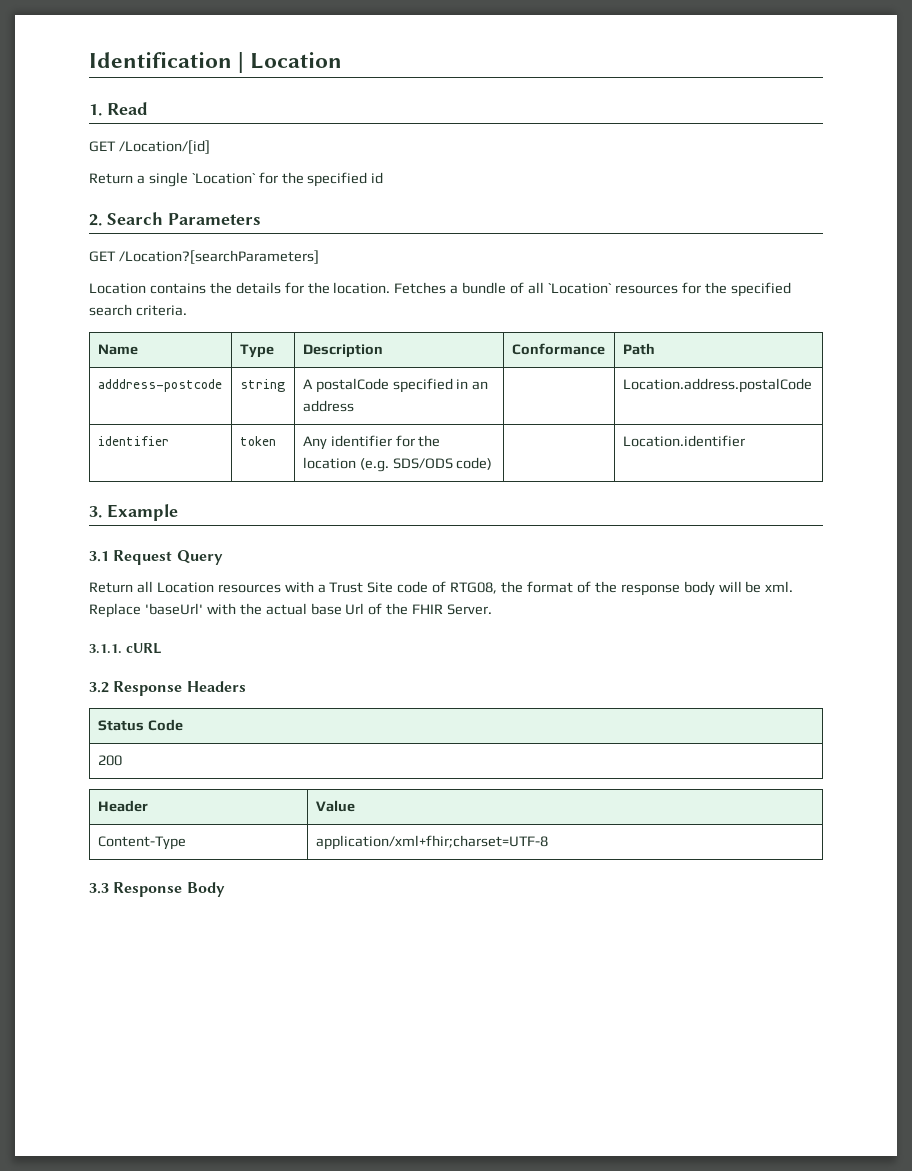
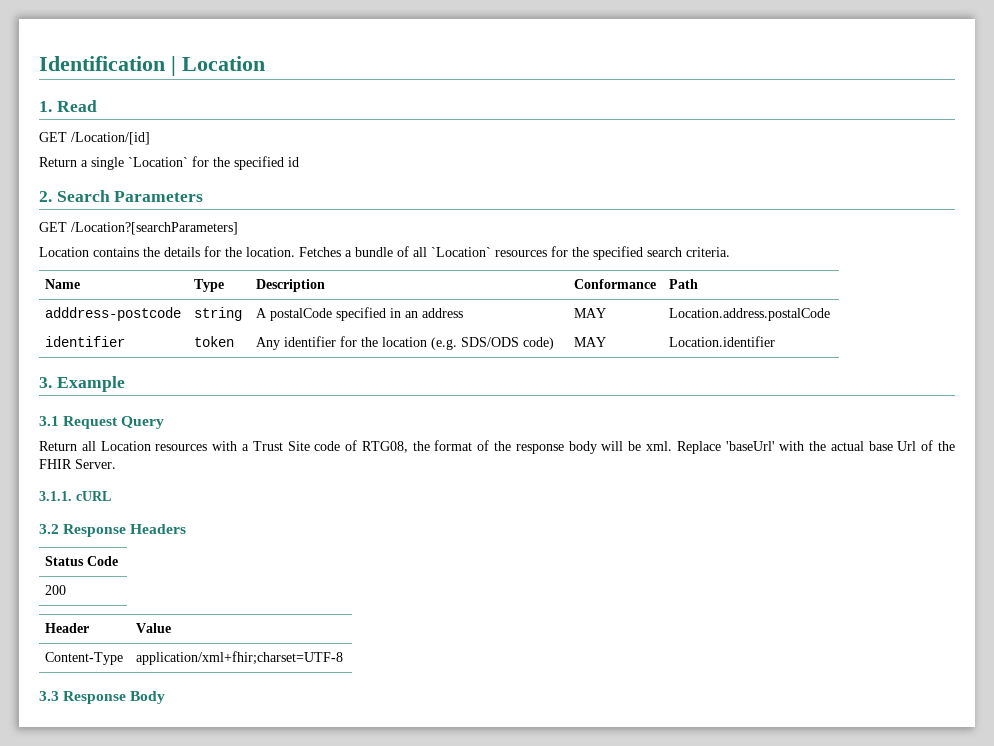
(354, 406) none -> [574,308,607,318] MAY
(493, 463) none -> [574,337,607,347] MAY

